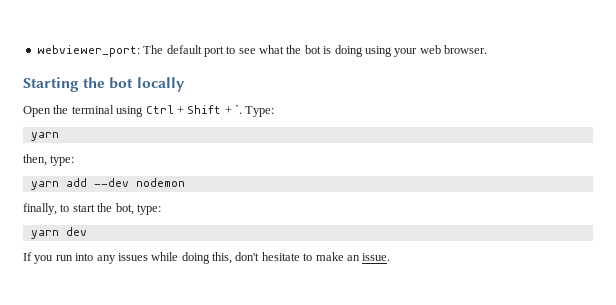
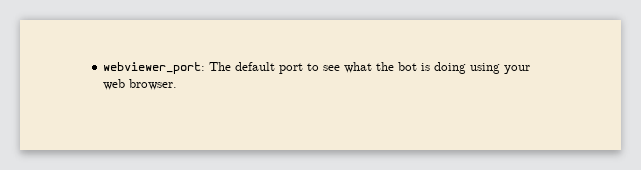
[23,77,185,92] [23,105,275,117] [30,132,59,141] [23,154,75,166] [30,178,185,190] [23,203,161,215] [30,227,87,239] [23,252,391,264] // Starting the bot locally // Open the terminal using Ctrl + Shift + `. Type: // yarn // then, type: // yarn add --dev nodemon // finally, to start the bot, type: // yarn dev // If you run into any issues while doing this, don't hesitate to make an issue. -> (178, 84) none

